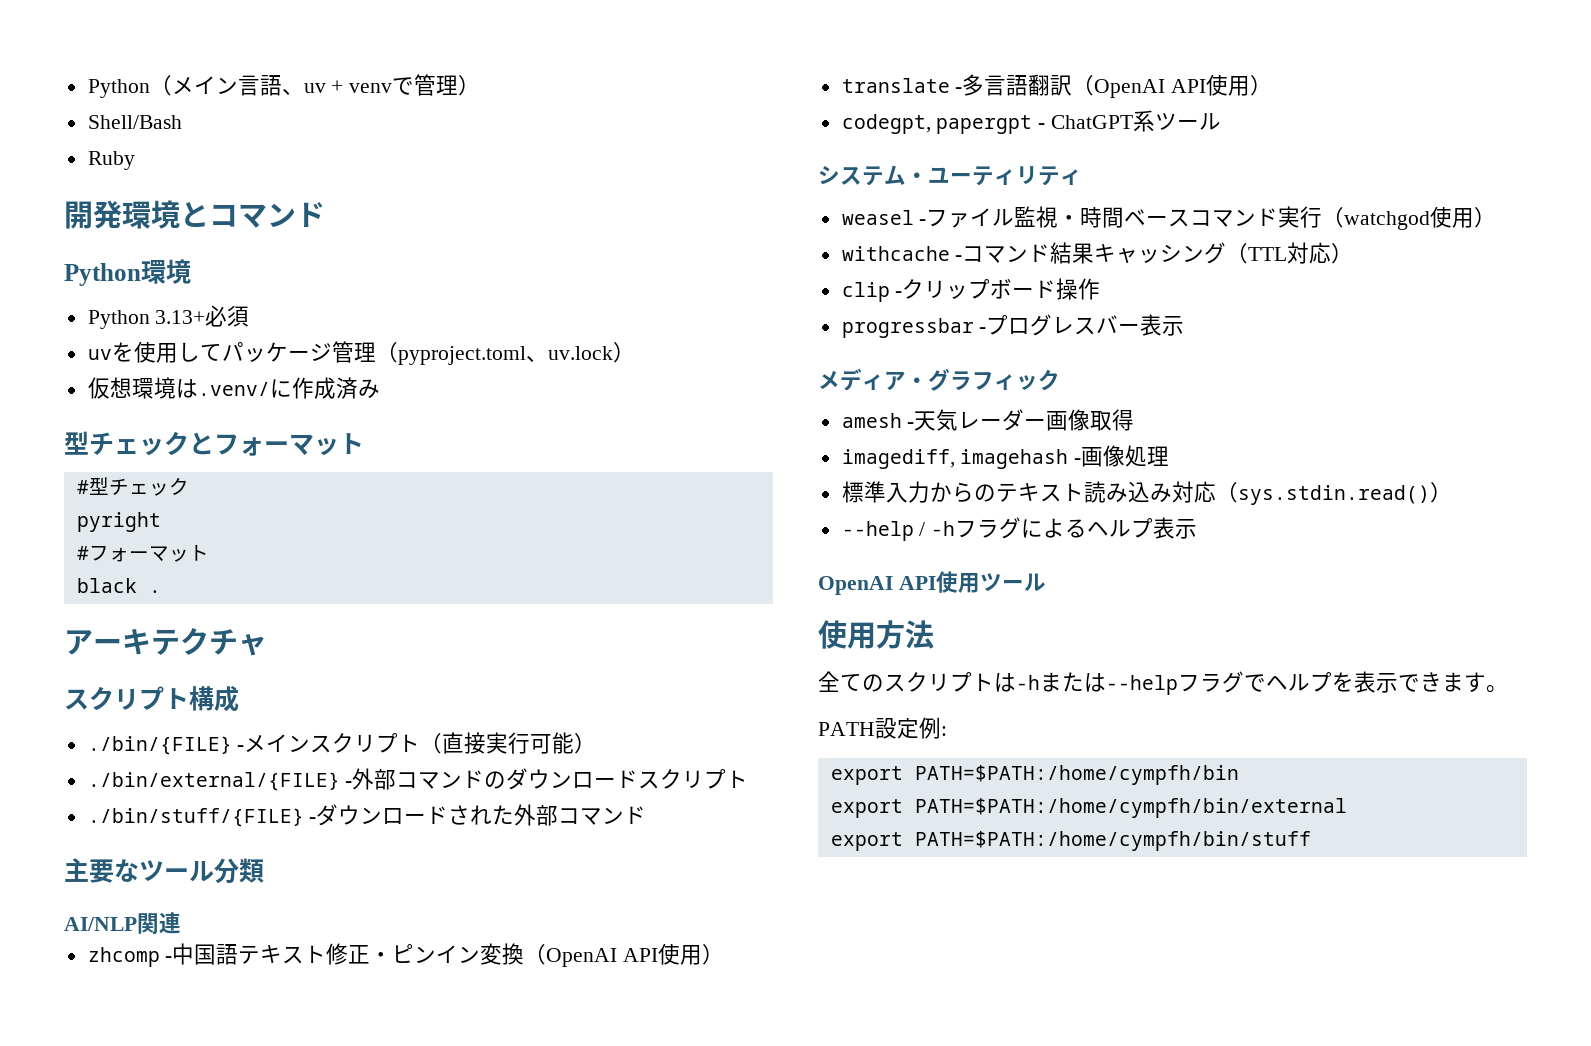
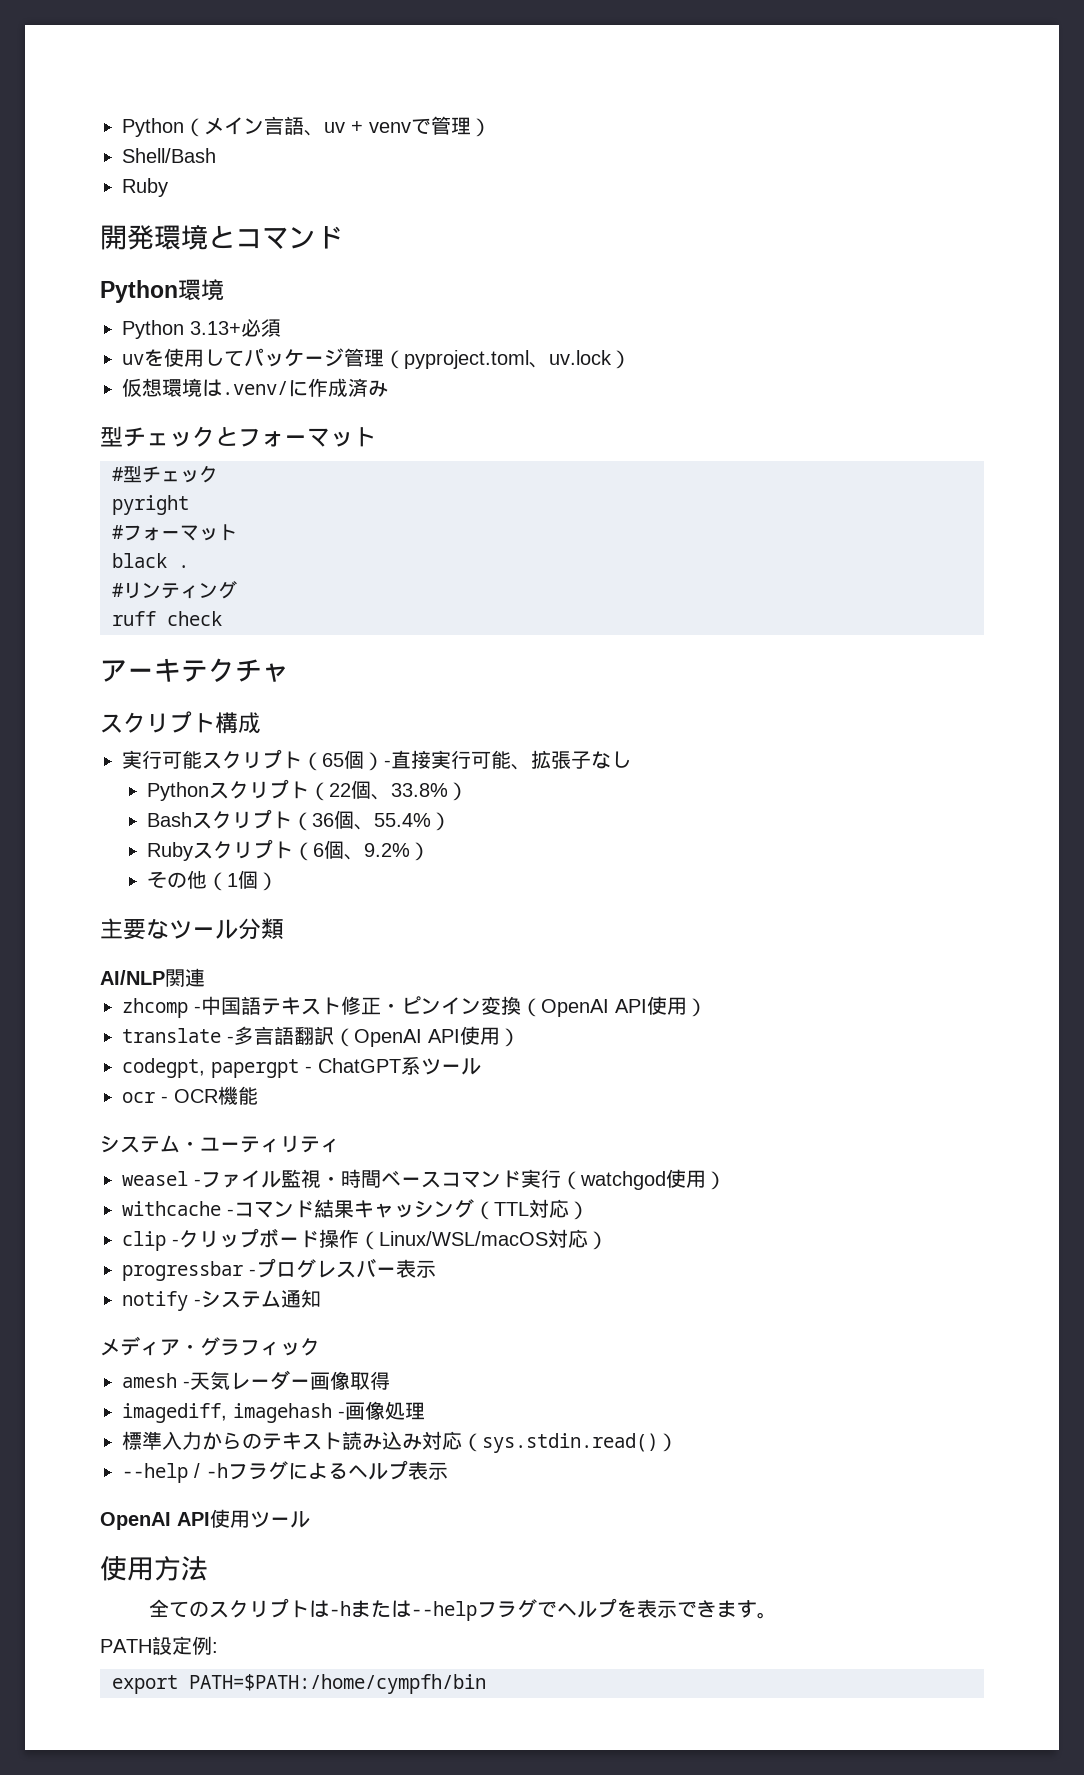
(161, 591) none -> [112,581,237,599] [112,611,222,626] // #リンティング // ruff check
[87,732,597,755] [87,768,749,791] [87,804,647,827] ./bin/{FILE} -メインスクリプト（直接実行可能） // ./bin/external/{FILE} -外部コマンドのダウンロードスクリプト // ./bin/stuff/{FILE} -ダウンロードされた外部コマンド -> [122,749,631,771] [147,779,469,801] [147,809,452,831] [147,839,431,861] [147,870,279,891] 実行可能スクリプト（65個）-直接実行可能、拡張子なし // Pythonスクリプト（22個、33.8%） // Bashスクリプト（36個、55.4%） // Rubyスクリプト（6個、9.2%） // その他（1個）
(1222, 121) none -> [122,1086,258,1105] // ocr - OCR機能
(1101, 289) none -> [359,1229,608,1250] （Linux/WSL/macOS対応）
(1185, 326) none -> [122,1289,321,1311] // notify -システム通知
[830,798,1347,818] [830,831,1311,851] // export PATH=$PATH:/home/cympfh/bin/external // export PATH=$PATH:/home/cympfh/bin/stuff -> (486, 1684) none

